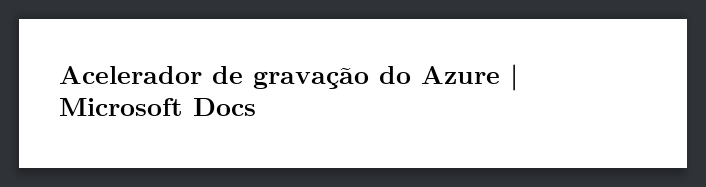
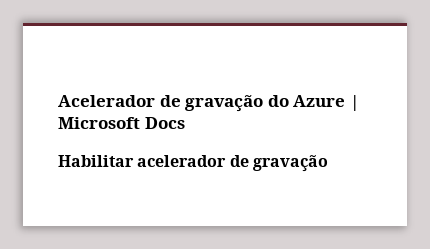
(256, 107) none -> [58,155,328,172] // Habilitar acelerador de gravação

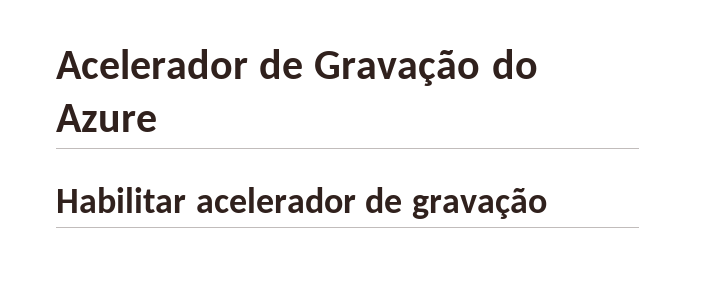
[185,95,264,112] gravação -> [314,50,481,86] Gravação
[349,95,360,111] [58,117,185,129] | Microsoft Docs -> (157, 118) none

